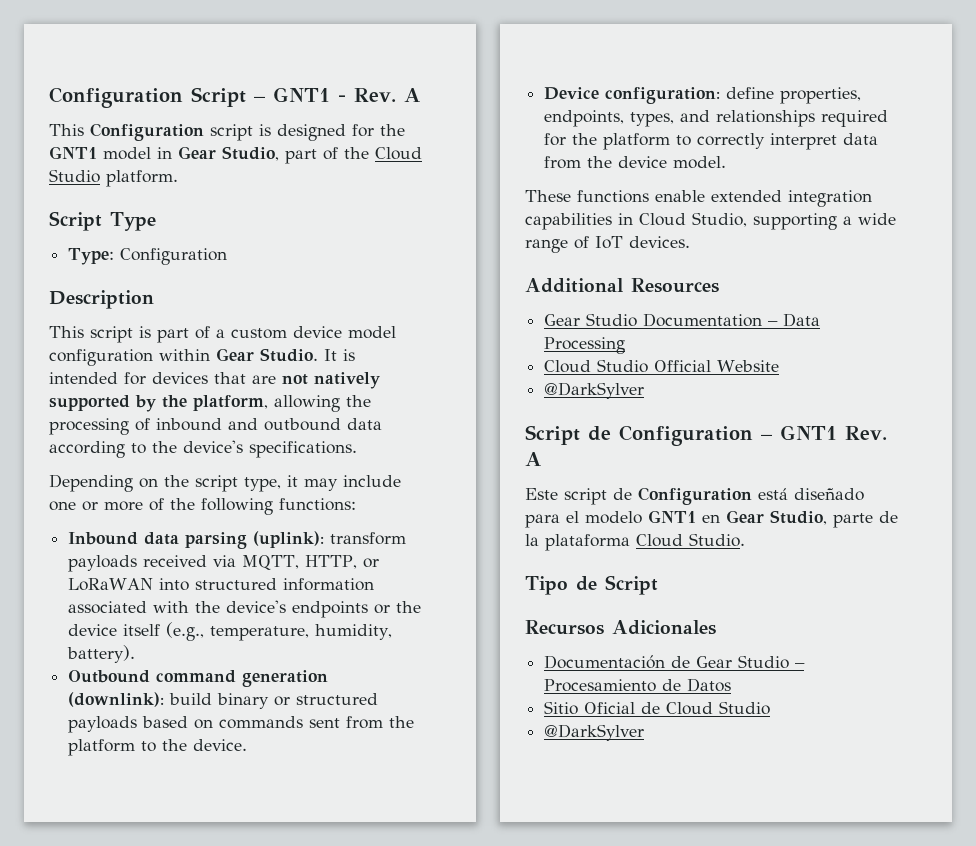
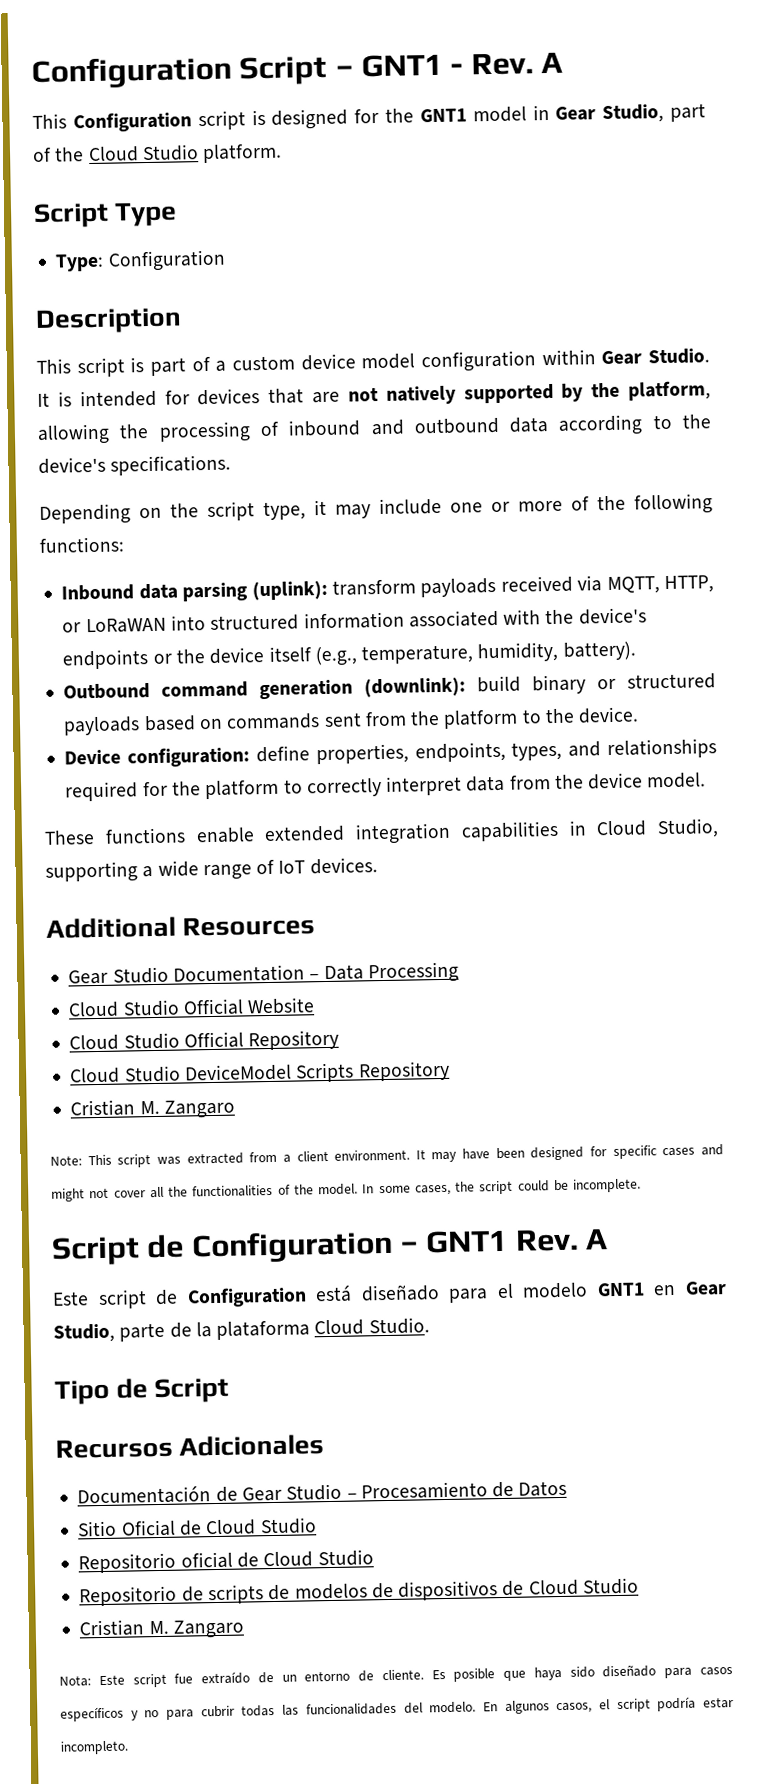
[544,382,645,399] @DarkSylver -> [69,1029,340,1051] [70,1060,450,1084] [70,1099,235,1119] [50,1144,724,1168] [51,1178,642,1202] Cloud Studio Official Repository // Cloud Studio DeviceModel Scripts Repository // Cristian M. Zangaro // Note: This script was extracted from a client environment. It may have been designed for specific cases and might not cover all the functionalities of the model. In some cases, the script could be incomplete.
[544,724,645,741] @DarkSylver -> [78,1549,374,1574] [79,1577,639,1607] [79,1619,244,1639] [59,1664,733,1688] [60,1696,734,1722] [60,1740,128,1755] Repositorio oficial de Cloud Studio // Repositorio de scripts de modelos de dispositivos de Cloud Studio // Cristian M. Zangaro // Nota: Este script fue extraído de un entorno de cliente. Es posible que haya sido diseñado para casos específicos y no para cubrir todas las funcionalidades del modelo. En algunos casos, el script podría estar incompleto.

